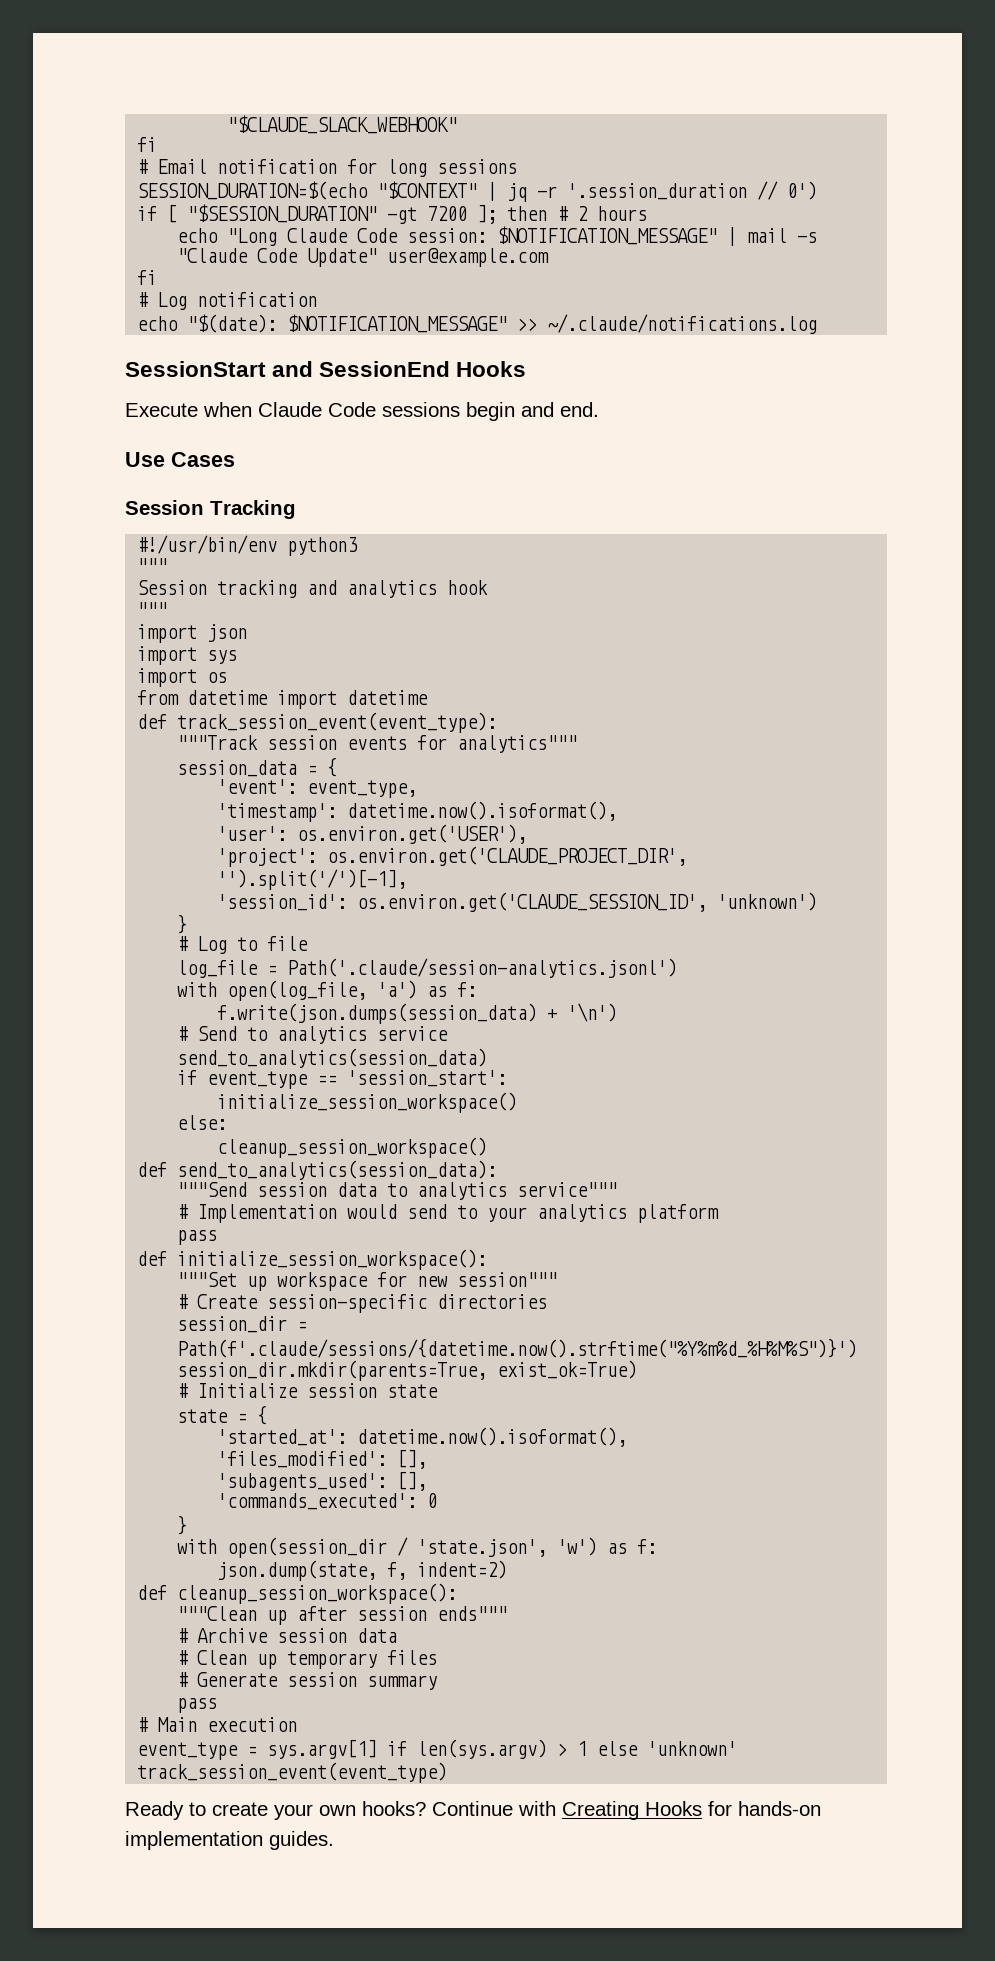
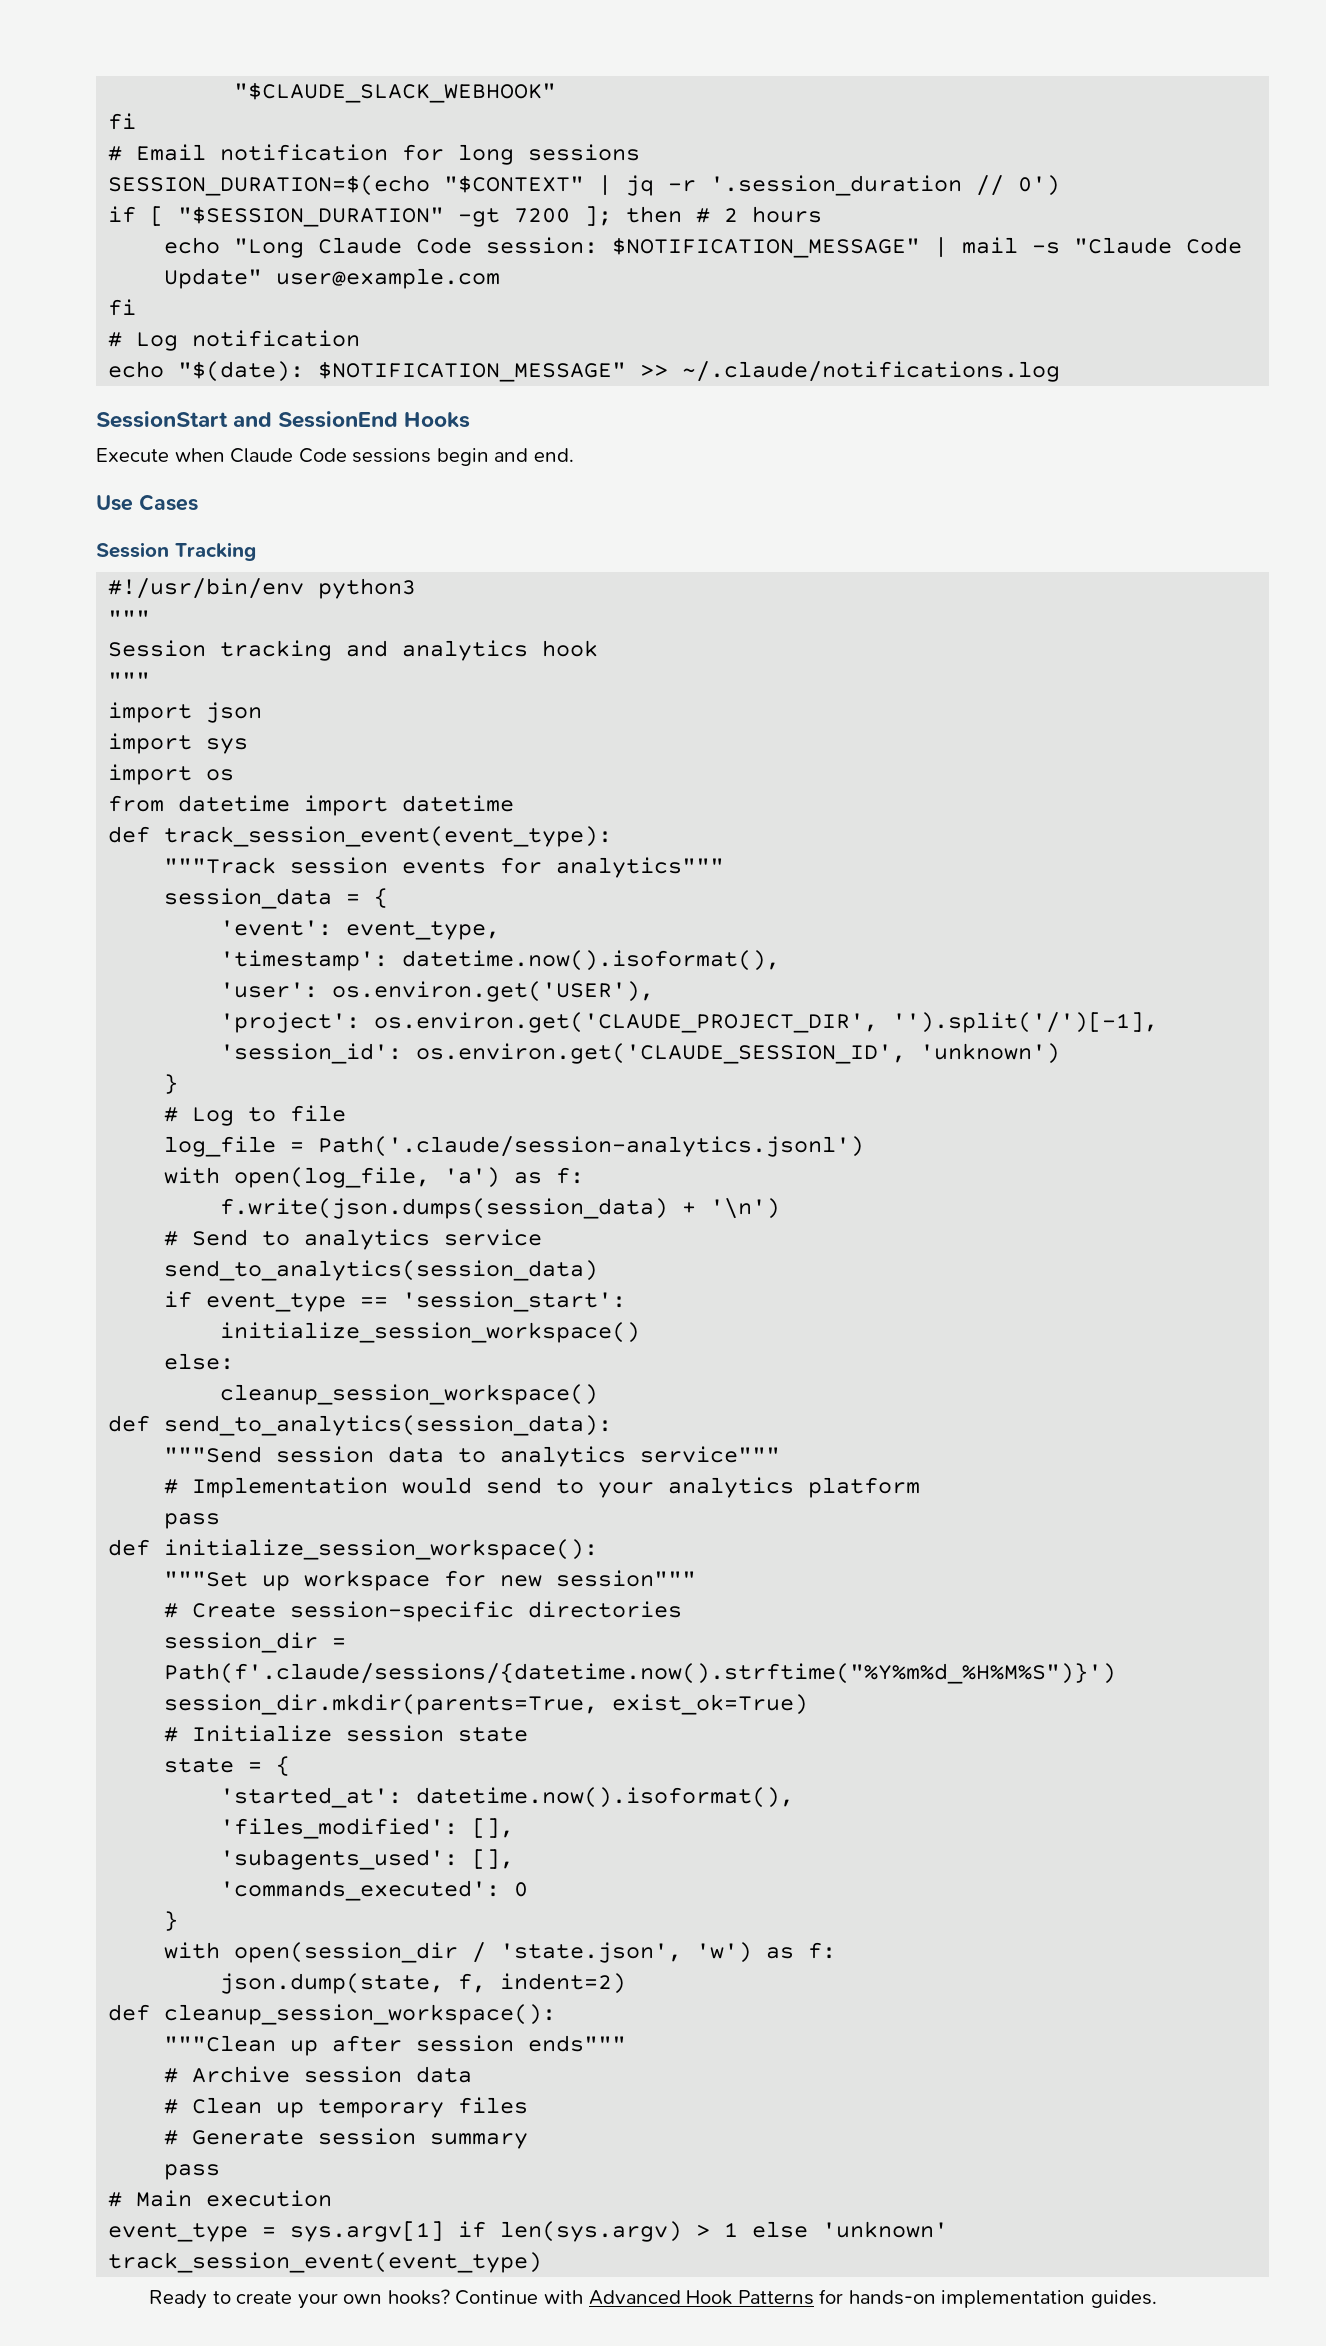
[562,1801,702,1820] Creating Hooks -> [588,2290,814,2305] Advanced Hook Patterns

